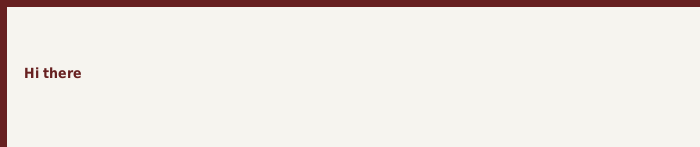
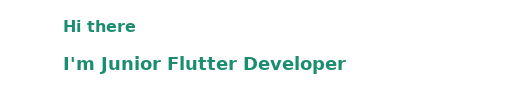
(82, 73) none -> [63,56,346,74] // I'm Junior Flutter Developer

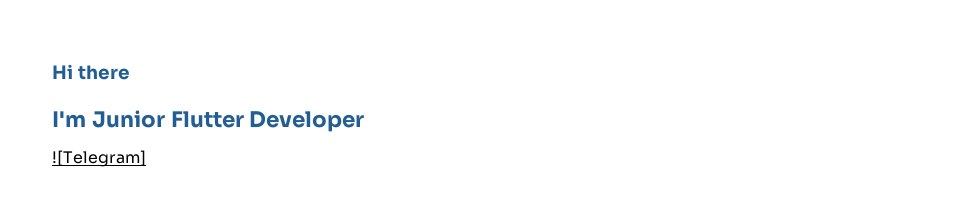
(346, 65) none -> [52,150,146,167] // ![Telegram]

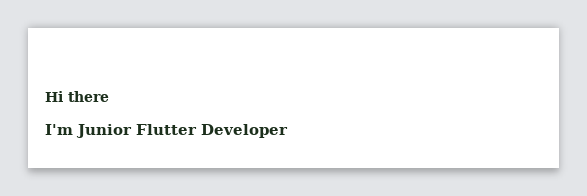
[52,150,146,167] // ![Telegram] -> (288, 131) none

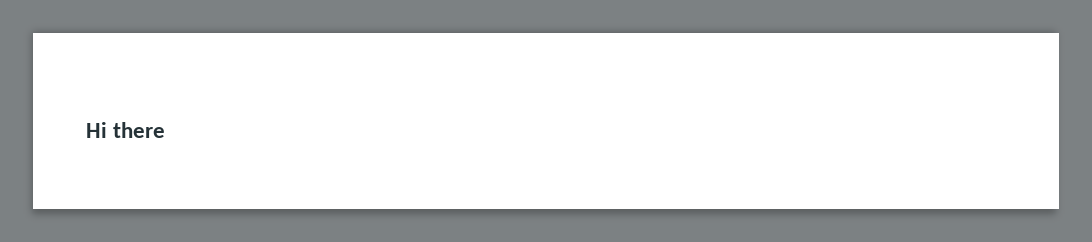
[45,124,288,138] // I'm Junior Flutter Developer -> (166, 130) none

